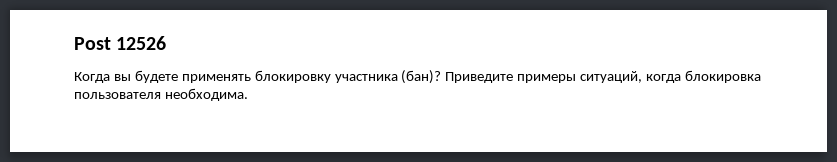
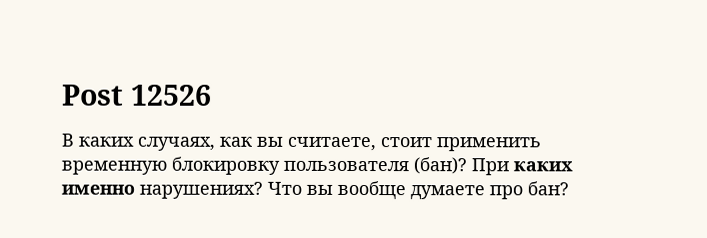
[74,70,762,84] [74,88,248,101] Когда вы будете применять блокировку участника (бан)? Приведите примеры ситуаций, когда блокировка пользователя необходима. -> [61,133,541,152] [61,156,573,176] [61,180,569,201] В каких случаях, как вы считаете, стоит применить временную блокировку пользователя (бан)? При каких именно нарушениях? Что вы вообще думаете про бан?

